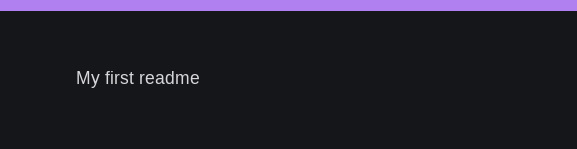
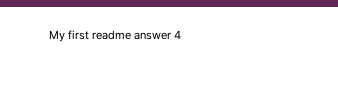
(200, 77) none -> [134,30,182,40] answer 4

